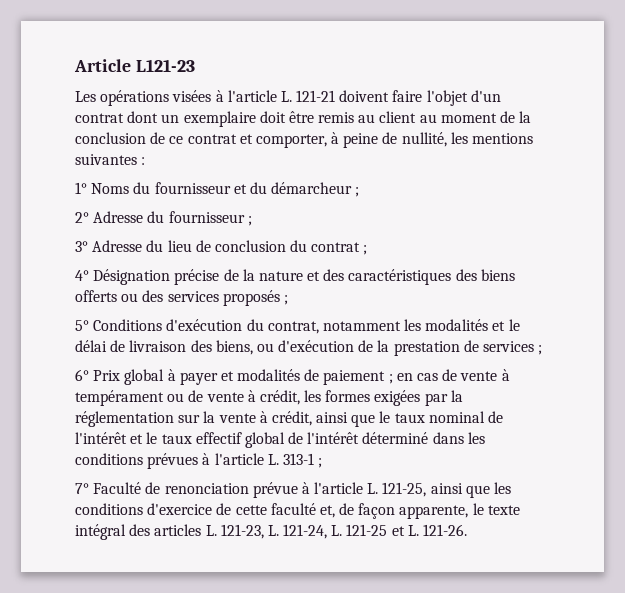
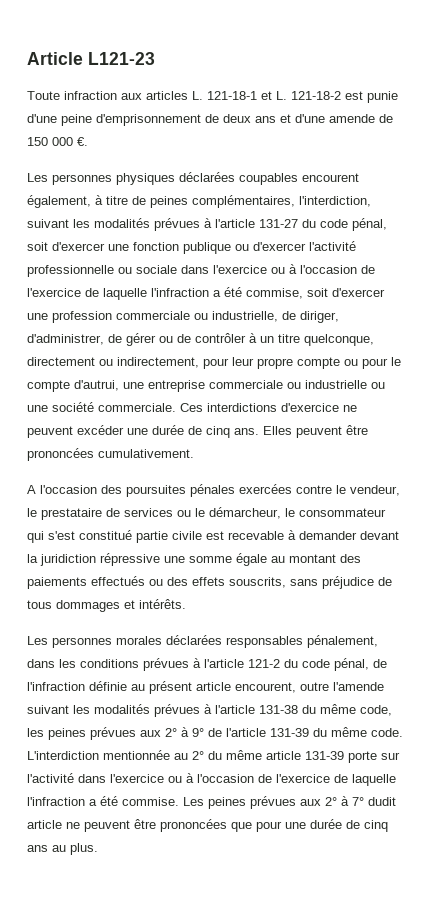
[75,90,501,106] [75,111,532,127] [75,132,534,148] [75,154,146,165] [75,182,360,197] [75,211,252,226] [75,240,368,255] [75,269,515,285] [75,290,288,306] [75,319,520,334] [75,340,543,356] [75,369,510,385] [75,390,463,406] [75,411,504,427] [75,432,429,448] Les opérations visées à l'article L. 121-21 doivent faire l'objet d'un contrat dont un exemplaire doit être remis au client au moment de la conclusion de ce contrat et comporter, à peine de nullité, les mentions suivantes : // 1° Noms du fournisseur et du démarcheur ; // 2° Adresse du fournisseur ; // 3° Adresse du lieu de conclusion du contrat ; // 4° Désignation précise de la nature et des caractéristiques des biens offerts ou des services proposés ; // 5° Conditions d'exécution du contrat, notamment les modalités et le délai de livraison des biens, ou d'exécution de la prestation de services ; // 6° Prix global à payer et modalités de paiement ; en cas de vente à tempérament ou de vente à crédit, les formes exigées par la réglementation sur la vente à crédit, ainsi que le taux nominal de l'intérêt et le taux effectif global de l'intérêt déterminé -> [27,91,398,103] [27,114,393,126] [27,137,88,146] [27,172,359,185] [27,195,371,208] [27,218,387,231] [27,241,356,254] [27,264,375,277] [27,287,385,300] [27,311,339,323] [27,333,374,346] [27,357,401,369] [27,380,385,392] [27,402,357,412] [27,425,368,438] [27,448,194,461] [27,484,400,497] [27,507,386,520] [27,530,399,543] [27,553,361,566] [27,576,392,589] [27,599,186,612] [27,635,378,648] Toute infraction aux articles L. 121-18-1 et L. 121-18-2 est punie d'une peine d'emprisonnement de deux ans et d'une amende de 150 000 €. // Les personnes physiques déclarées coupables encourent également, à titre de peines complémentaires, l'interdiction, suivant les modalités prévues à l'article 131-27 du code pénal, soit d'exercer une fonction publique ou d'exercer l'activité professionnelle ou sociale dans l'exercice ou à l'occasion de l'exercice de laquelle l'infraction a été commise, soit d'exercer une profession commerciale ou industrielle, de diriger, d'administrer, de gérer ou de contrôler à un titre quelconque, directement ou indirectement, pour leur propre compte ou pour le compte d'autrui, une entreprise commerciale ou industrielle ou une société commerciale. Ces interdictions d'exercice ne peuvent excéder une durée de cinq ans. Elles peuvent être prononcées cumulativement. // A l'occasion des poursuites pénales exercées contre le vendeur, le prestataire de services ou le démarcheur, le consommateur qui s'est constitué partie civile est recevable à demander devant la juridiction répressive une somme égale au montant des paiements effectués ou des effets souscrits, sans préjudice de tous dommages et intérêts. // Les personnes morales déclarées responsables pénalement,
[267,453,323,468] [75,482,512,498] [75,503,520,519] [75,524,468,540] L. 313-1 ; // 7° Faculté de renonciation prévue à l'article L. 121-25, ainsi que les conditions d'exercice de cette faculté et, de façon apparente, le texte intégral des articles L. 121-23, L. 121-24, L. 121-25 et L. 121-26. -> [248,658,387,671] [27,681,384,694] [27,704,392,717] [27,727,403,740] [27,750,400,763] [27,773,396,786] [27,796,396,809] [27,819,388,832] [27,843,98,855] 121-2 du code pénal, de l'infraction définie au présent article encourent, outre l'amende suivant les modalités prévues à l'article 131-38 du même code, les peines prévues aux 2° à 9° de l'article 131-39 du même code. L'interdiction mentionnée au 2° du même article 131-39 porte sur l'activité dans l'exercice ou à l'occasion de l'exercice de laquelle l'infraction a été commise. Les peines prévues aux 2° à 7° dudit article ne peuvent être prononcées que pour une durée de cinq ans au plus.

